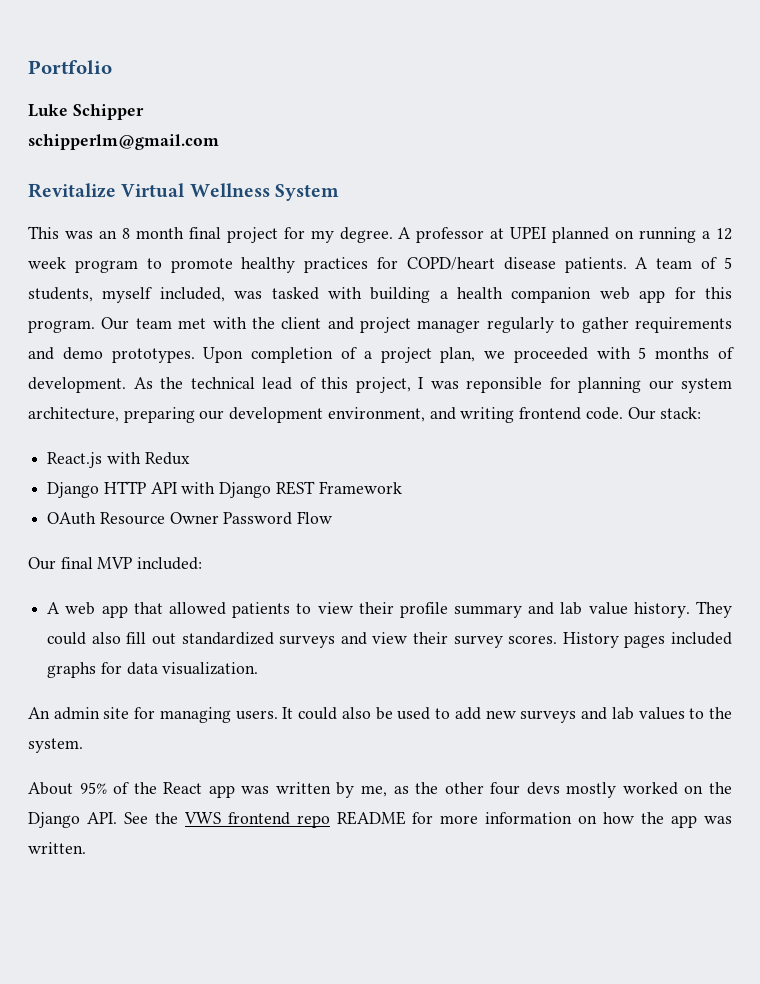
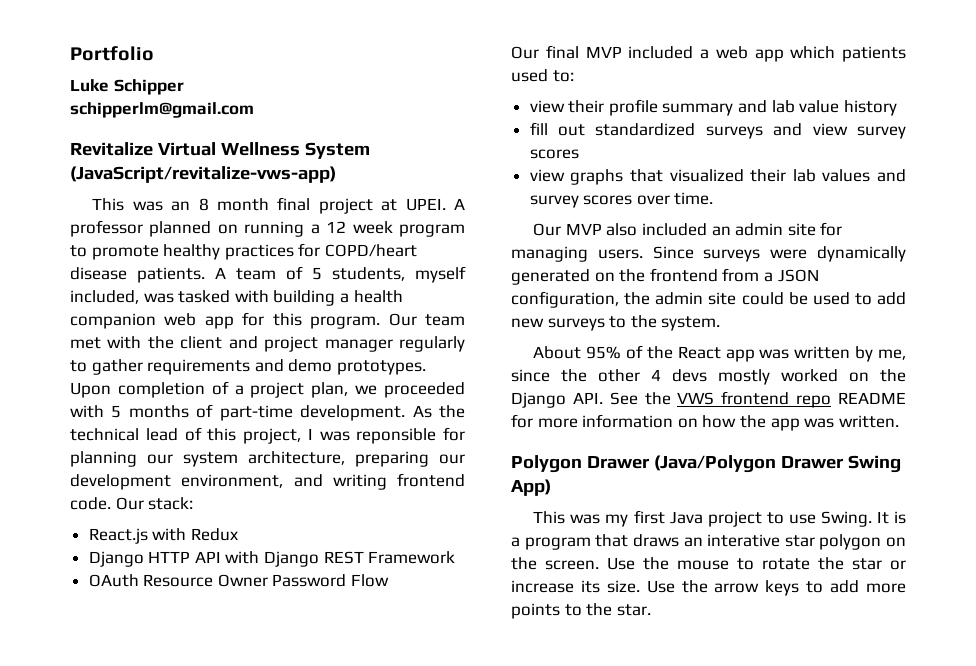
(339, 192) none -> [70,166,336,183] (JavaScript/revitalize-vws-app)
[283,226,547,243] for my degree. A professor at UPEI -> [381,198,465,211] [70,220,143,237] at UPEI. A professor
(735, 353) none -> [219,405,293,421] part-time
[137,557,203,570] [47,602,312,618] included: // A web app that allowed patients to -> [628,46,906,62] [511,69,574,82] included a web app which patients used to: //
[633,601,732,618] [47,632,121,645] history. They could also -> [843,100,897,116] history //
[413,632,732,648] [47,662,259,678] [28,707,50,719] their survey scores. History pages included graphs for data visualization. // An -> [857,126,906,139] [529,149,579,159] [529,169,906,185] [529,192,714,208] [533,223,731,236] survey scores // view graphs that visualized their lab values and survey scores over time. // Our MVP also included an
[282,707,371,720] It could also -> [652,246,906,262] [511,268,819,285] [511,291,784,308] Since surveys were dynamically generated on the frontend from a JSON configuration, the admin site could
[581,707,685,720] and lab values -> (605, 324) none
[393,786,409,794] as -> [511,369,550,382] since
[490,782,521,795] four -> [651,369,661,381] 4
(86, 848) none -> [511,455,901,473] [511,479,551,496] [533,510,906,527] [511,534,906,550] [511,557,906,570] [511,580,906,596] [511,603,651,619] // Polygon Drawer (Java/Polygon Drawer Swing App) // This was my first Java project to use Swing. It is a program that draws an interative star polygon on the screen. Use the mouse to rotate the star or increase its size. Use the arrow keys to add more points to the star.

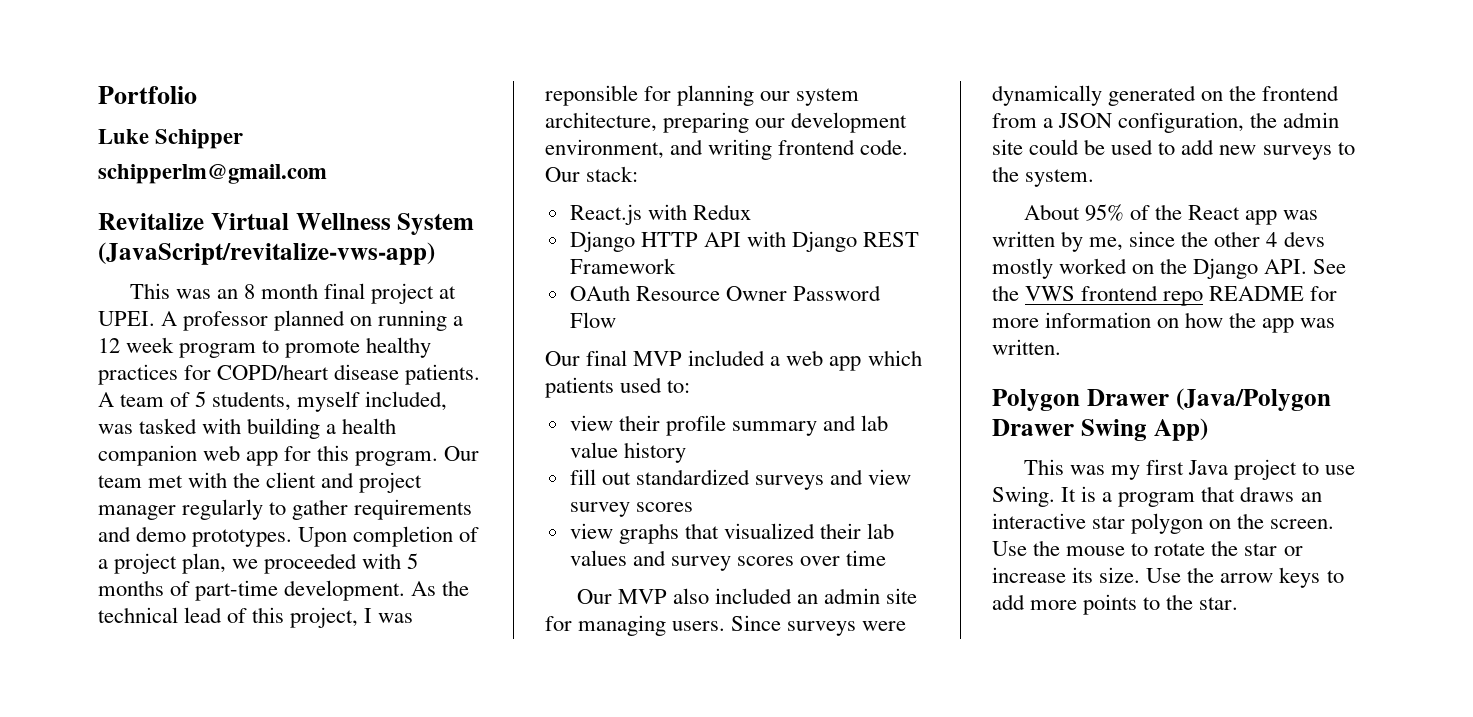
[674,192,714,205] time. -> [846,550,887,566] time
[707,534,781,547] interative -> [992,513,1086,529] interactive

